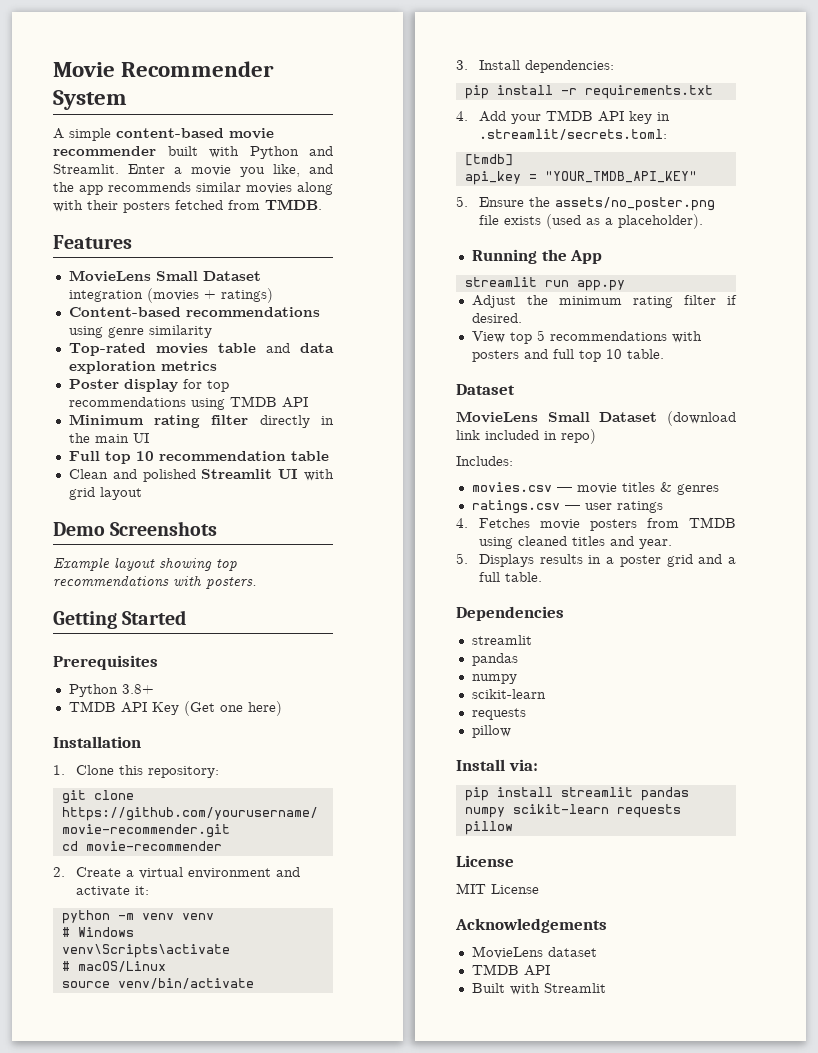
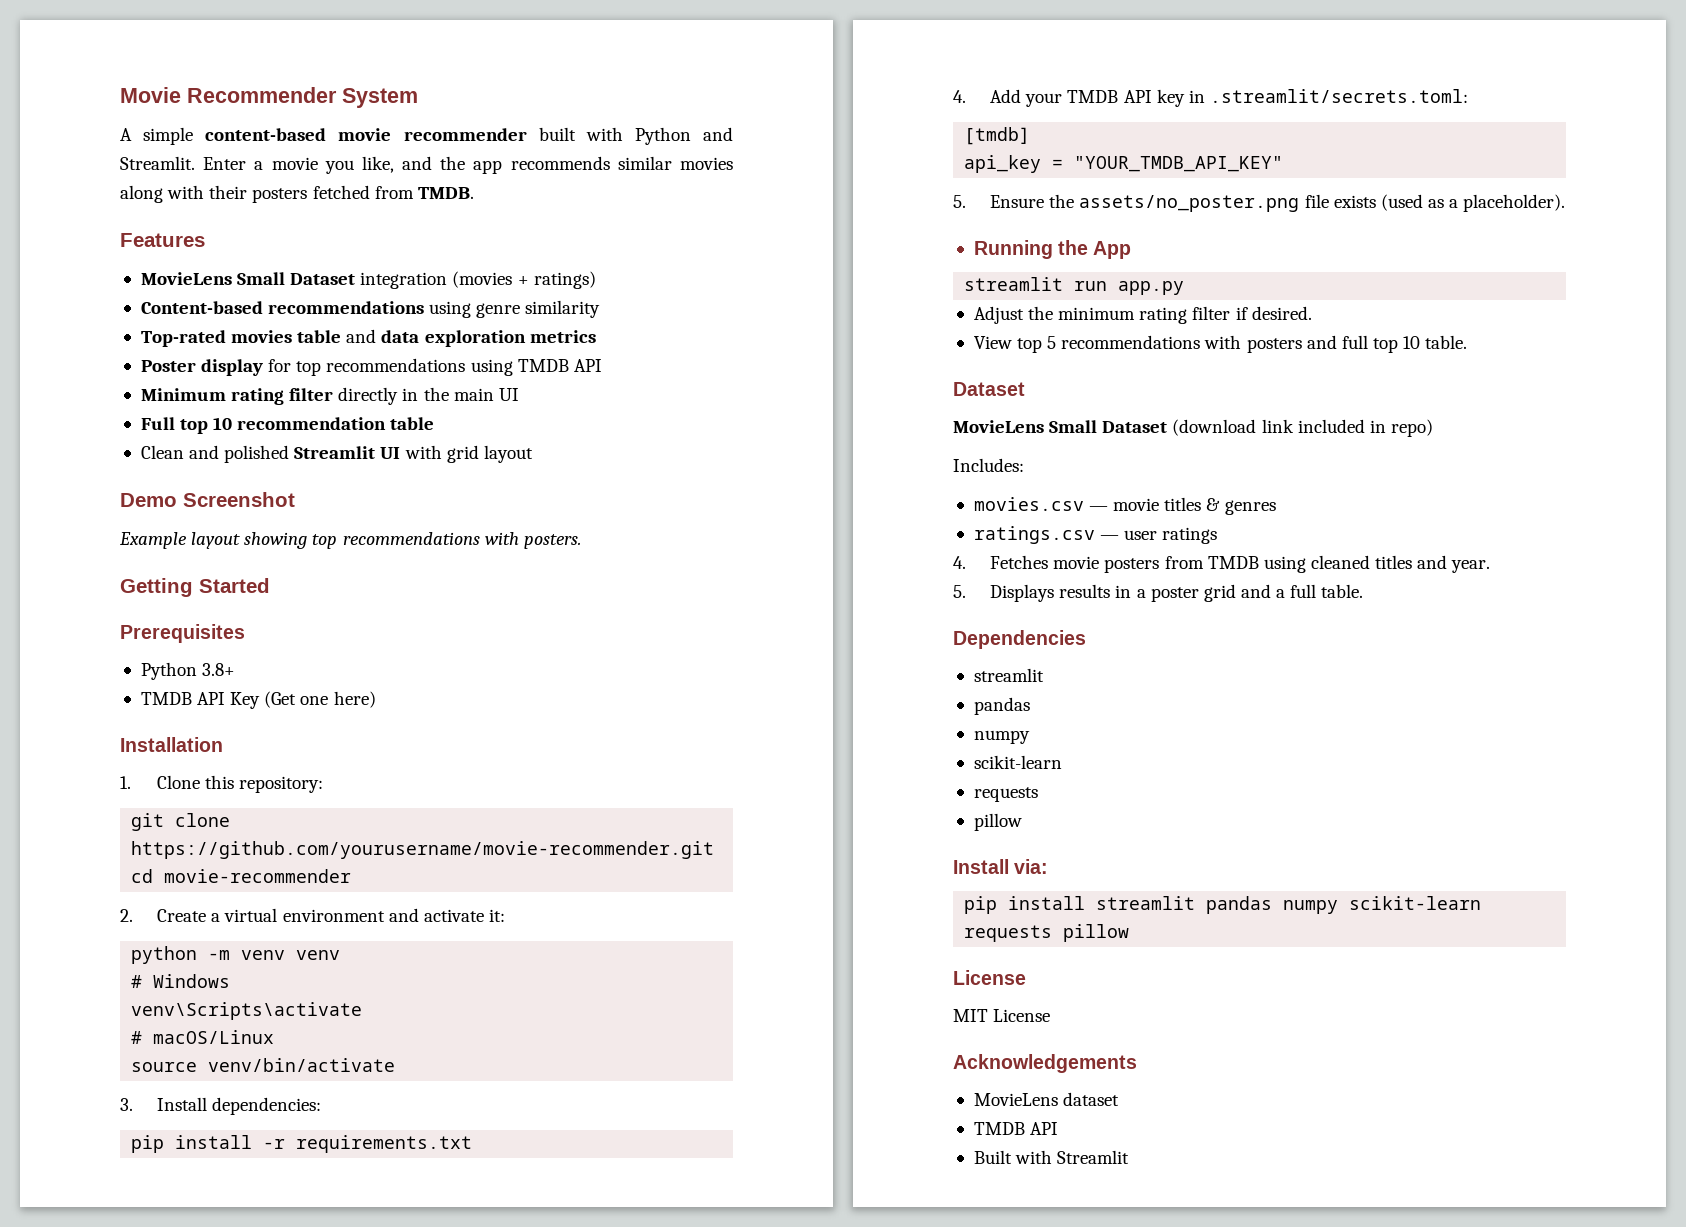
[110,521,218,536] Screenshots -> [183,492,295,507] Screenshot

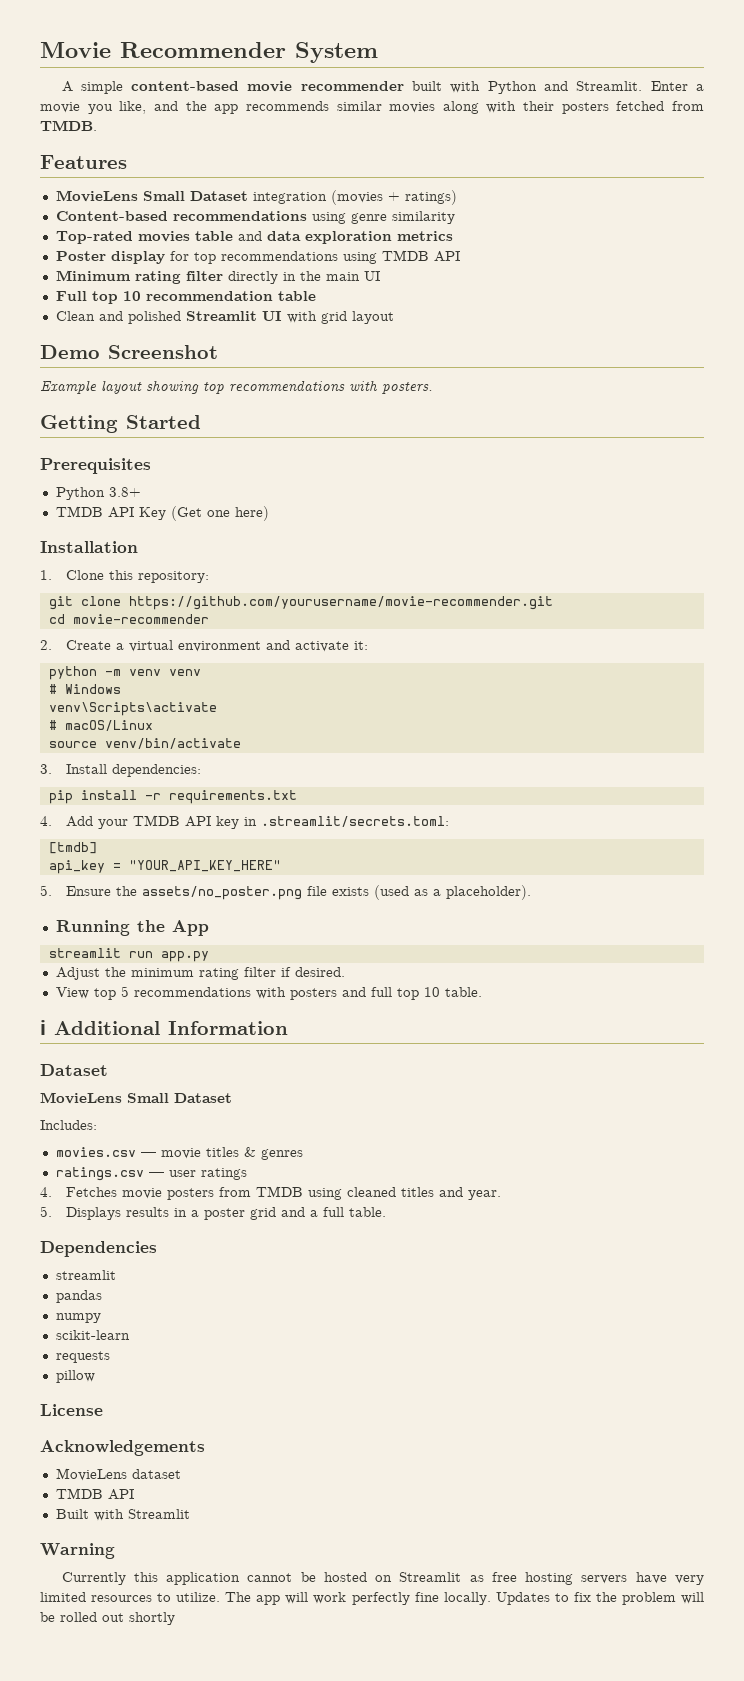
[1074,156,1284,172] "YOUR_TMDB_API_KEY" -> [128,860,281,872] "YOUR_API_KEY_HERE"
(1468, 342) none -> [40,1020,288,1035] // ℹ Additional Information
[1172,419,1433,437] (download link included in repo) -> (232, 1098) none
[953,859,1049,874] [964,896,1482,914] [964,924,1130,942] [953,970,1026,985] [953,1009,988,1022] Install via: // pip install streamlit pandas numpy scikit-learn requests pillow // License // MIT -> (95, 1376) none
(1130, 1157) none -> [40,1543,115,1559] [61,1572,704,1585] [40,1592,704,1605] [40,1612,175,1625] // Warning // Currently this application cannot be hosted on Streamlit as free hosting servers have very limited resources to utilize. The app will work perfectly fine locally. Updates to fix the problem will be rolled out shortly

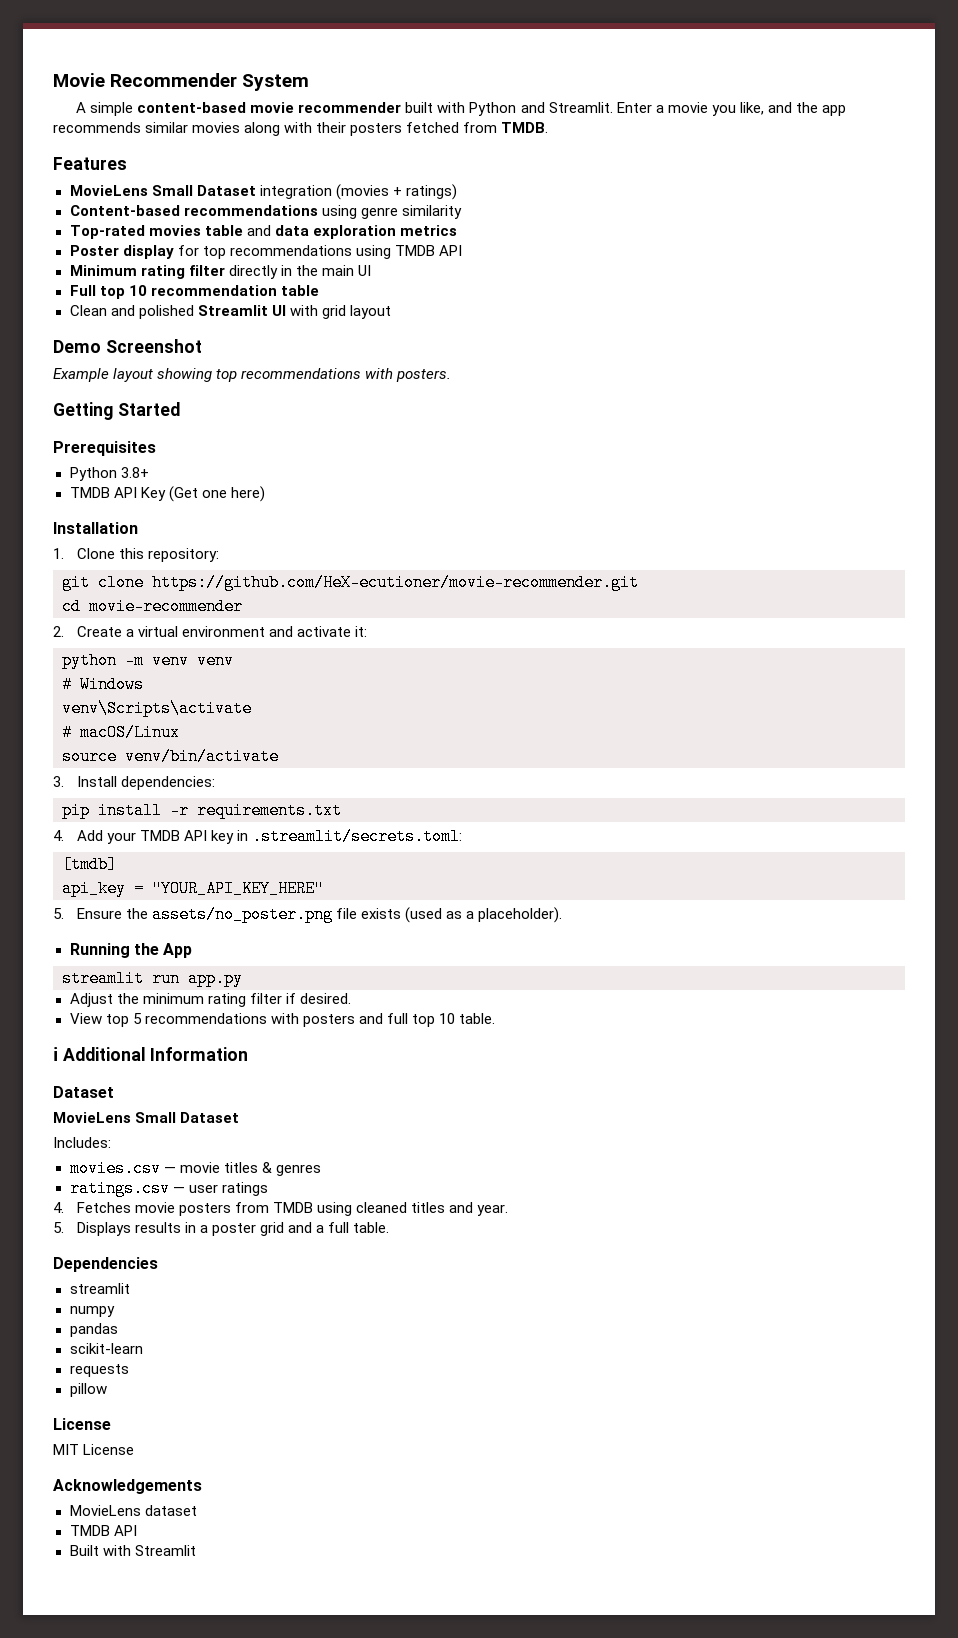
[128,596,553,610] https://github.com/yourusername/movie-recommender.git -> [152,574,639,591] https://github.com/HeX-ecutioner/movie-recommender.git
(116, 1275) none -> [69,1306,115,1317] // numpy
[55,1313,101,1323] // numpy -> (118, 1330) none
(103, 1410) none -> [53,1444,135,1455] // MIT License
[40,1543,115,1559] [61,1572,704,1585] [40,1592,704,1605] [40,1612,175,1625] // Warning // Currently this application cannot be hosted on Streamlit as free hosting servers have very limited resources to utilize. The app will work perfectly fine locally. Updates to fix the problem will be rolled out shortly -> (196, 1550) none

